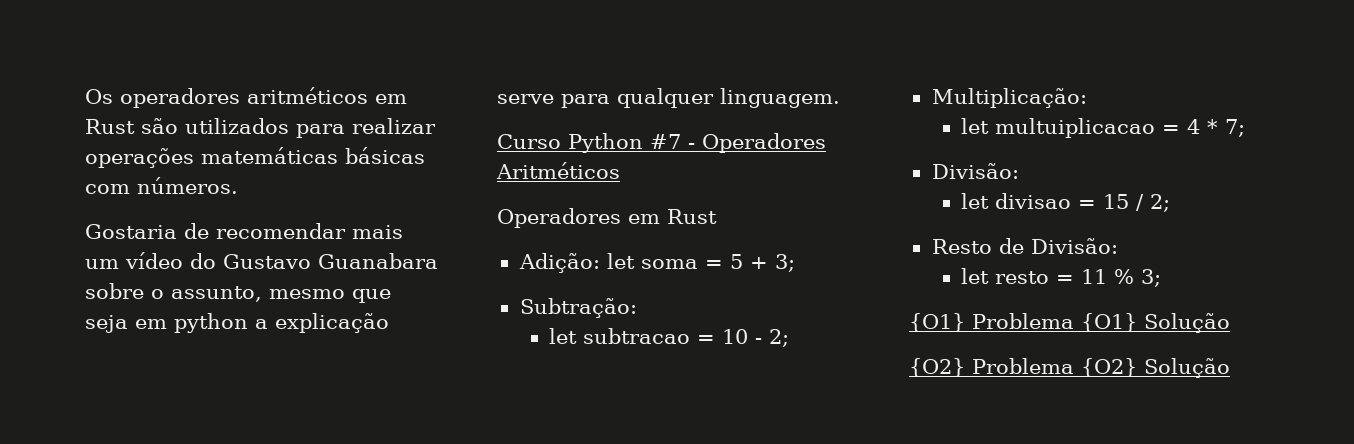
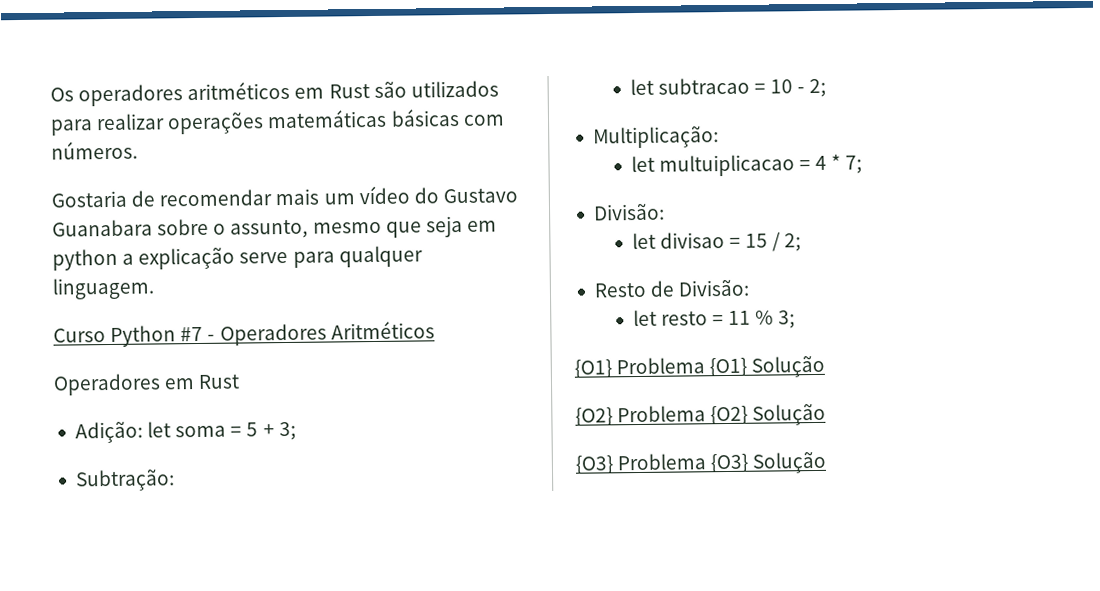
(1230, 368) none -> [575,451,828,474] // {O3} Problema {O3} Solução

